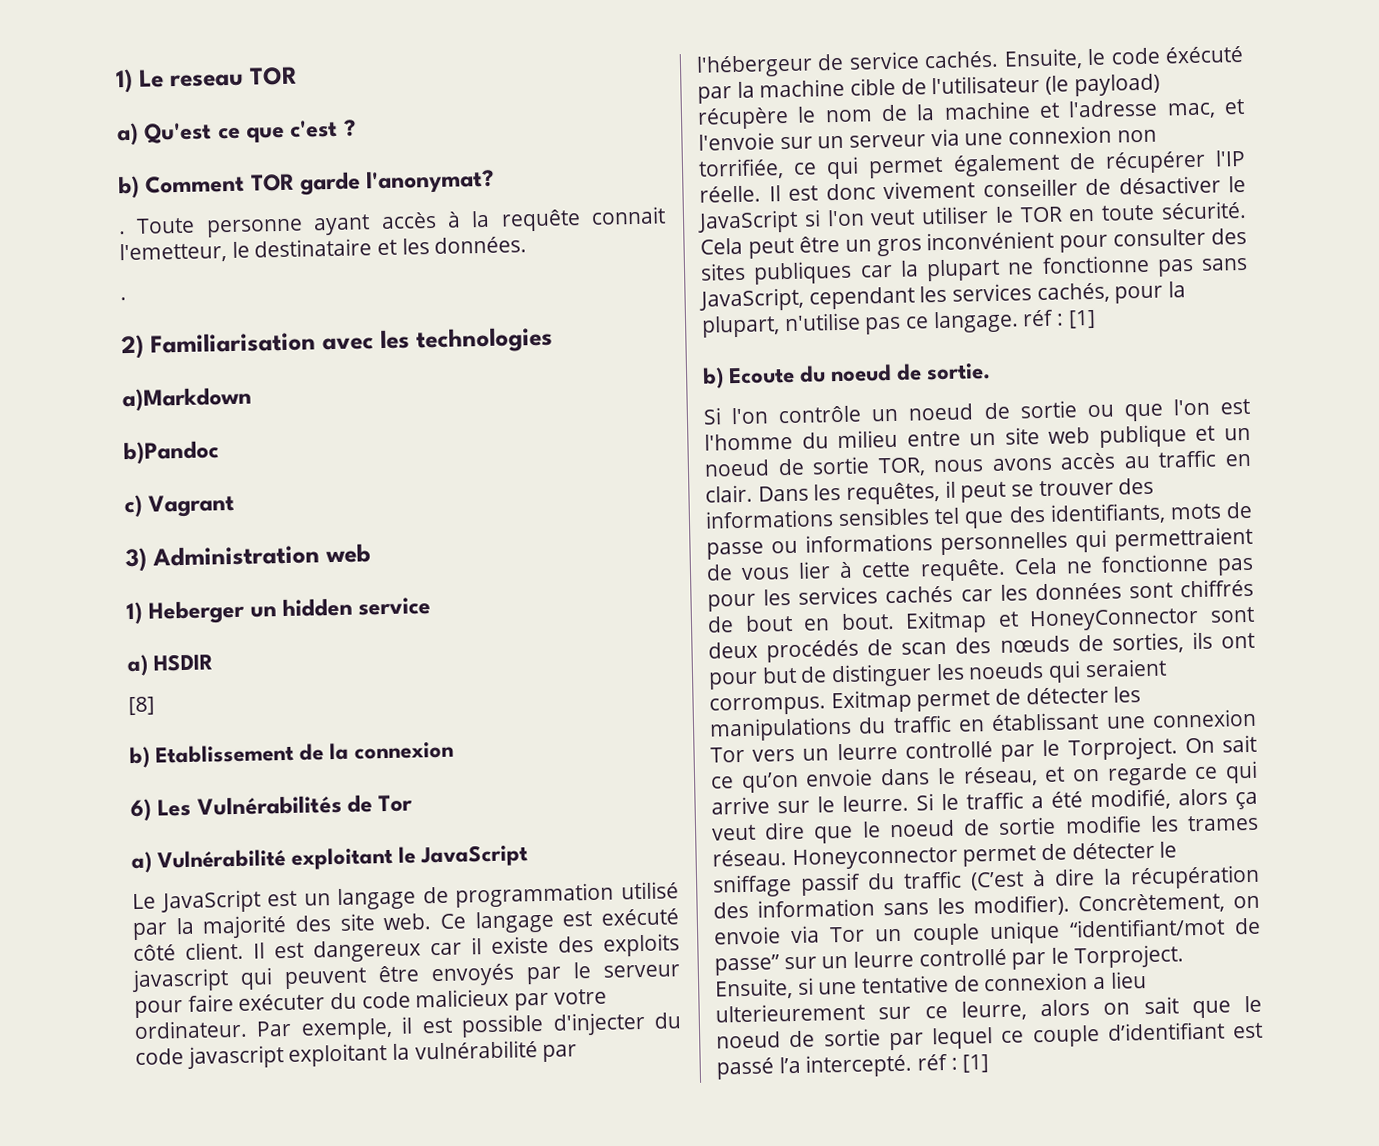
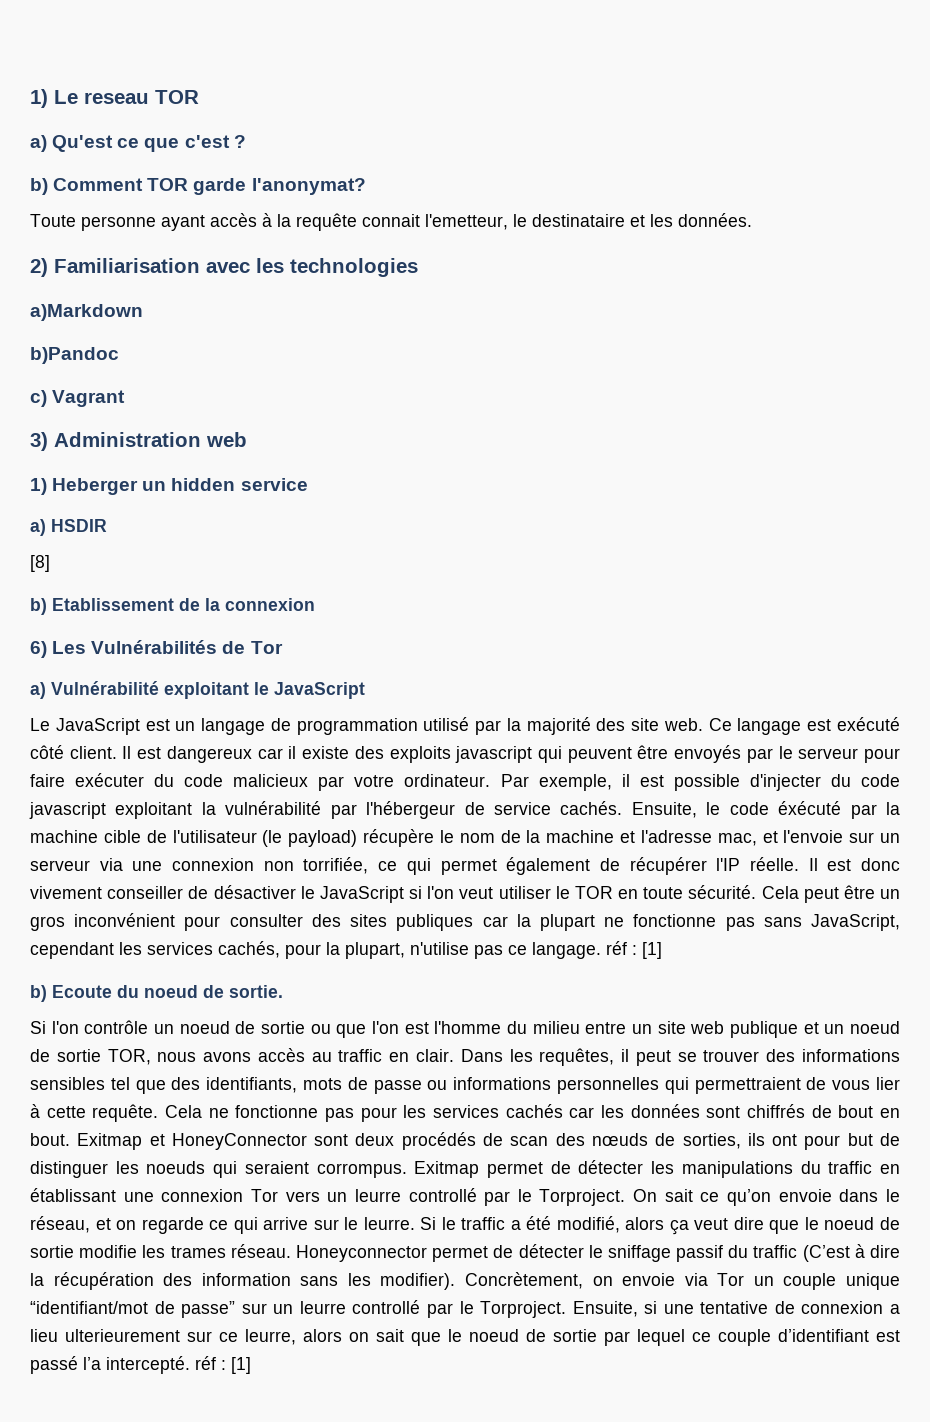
[119,231,126,235] . -> (366, 186) none
[120,297,127,301] // . -> (752, 220) none

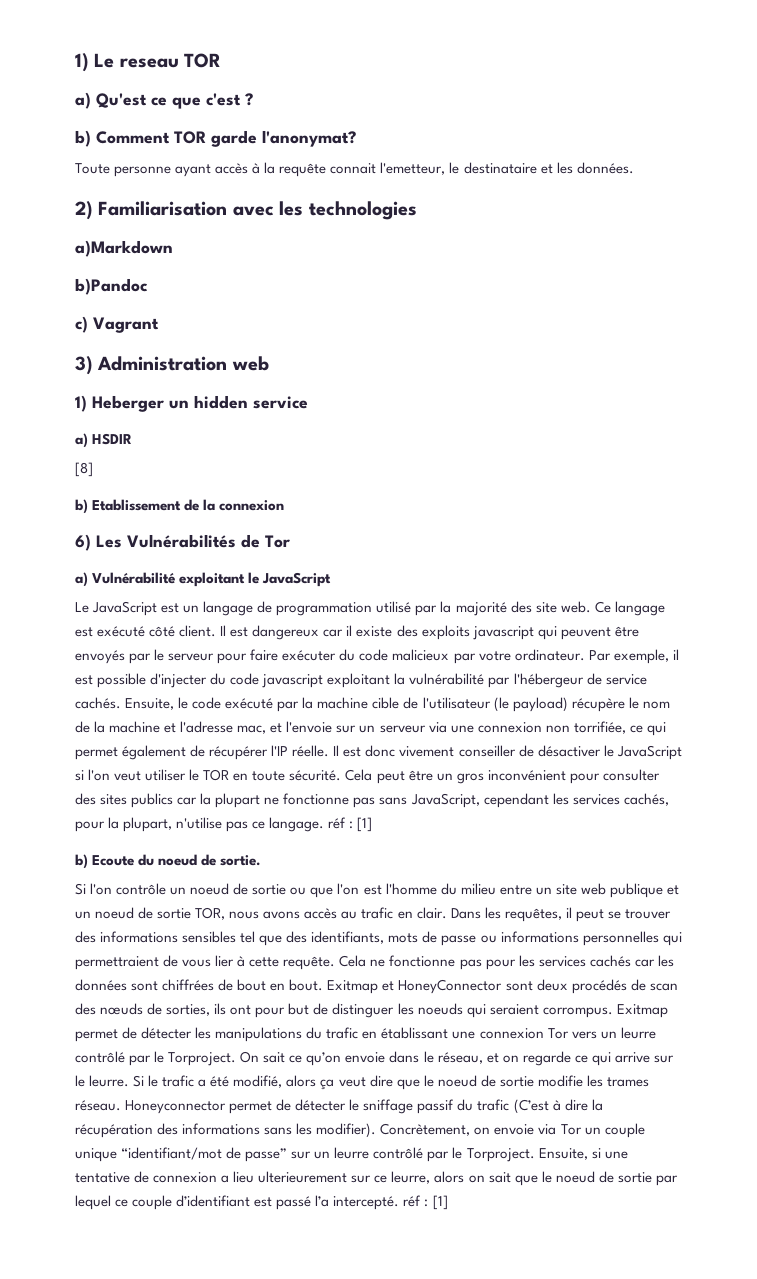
[778,801,842,815] éxécuté -> [225,698,274,709] exécuté
[396,914,474,931] publiques -> [131,793,174,808] publics
[338,1049,383,1062] traffic -> [361,907,394,919] trafic
[746,1104,805,1118] chiffrés -> [162,979,215,991] chiffrées
[828,1161,873,1174] traffic -> [326,1027,359,1039] trafic
[408,1188,477,1202] controllé -> [75,1051,125,1063] contrôlé
[461,1217,506,1230] traffic -> [162,1075,195,1087] trafic
[753,1245,798,1258] traffic -> [477,1099,510,1111] trafic
[201,1273,291,1286] information -> [182,1123,261,1135] informations
[352,1300,421,1314] controllé -> [373,1147,424,1159] contrôlé

